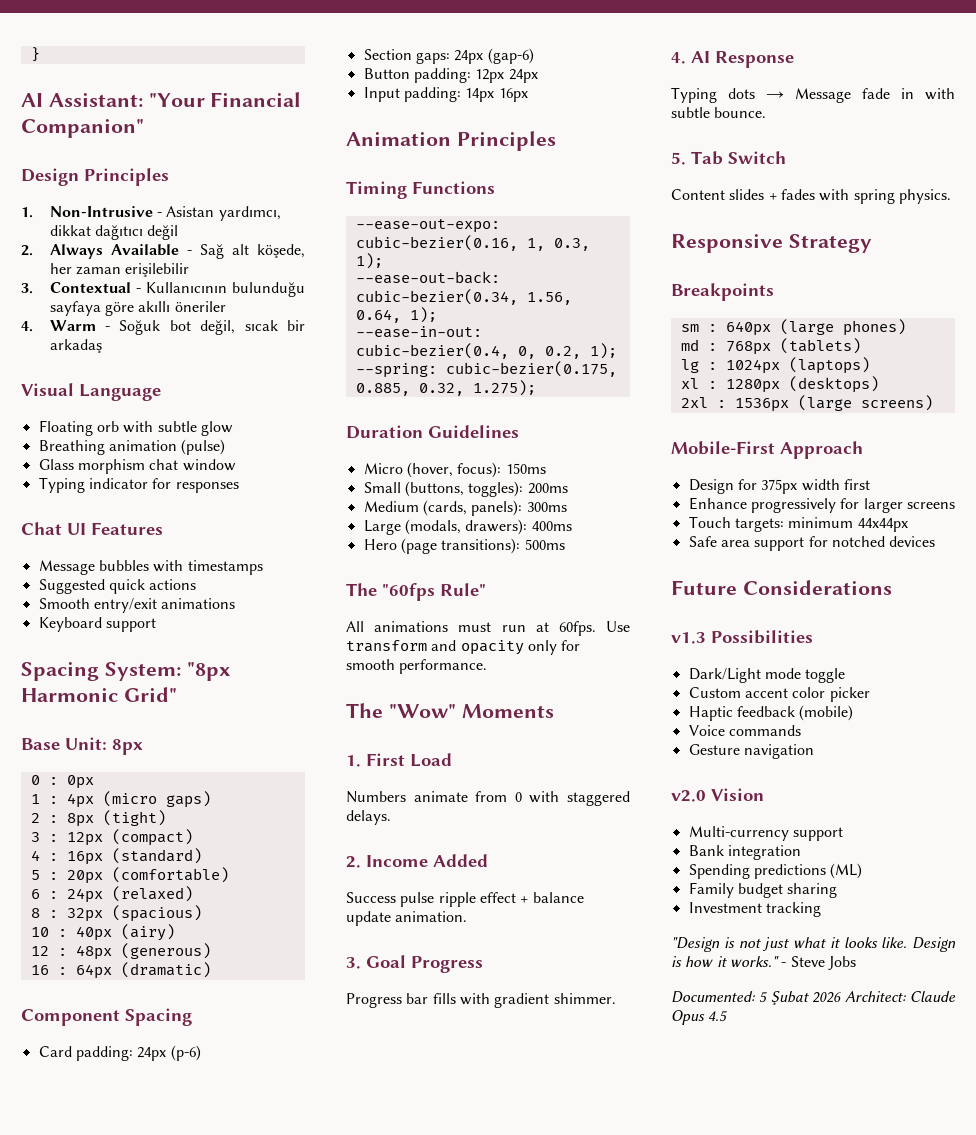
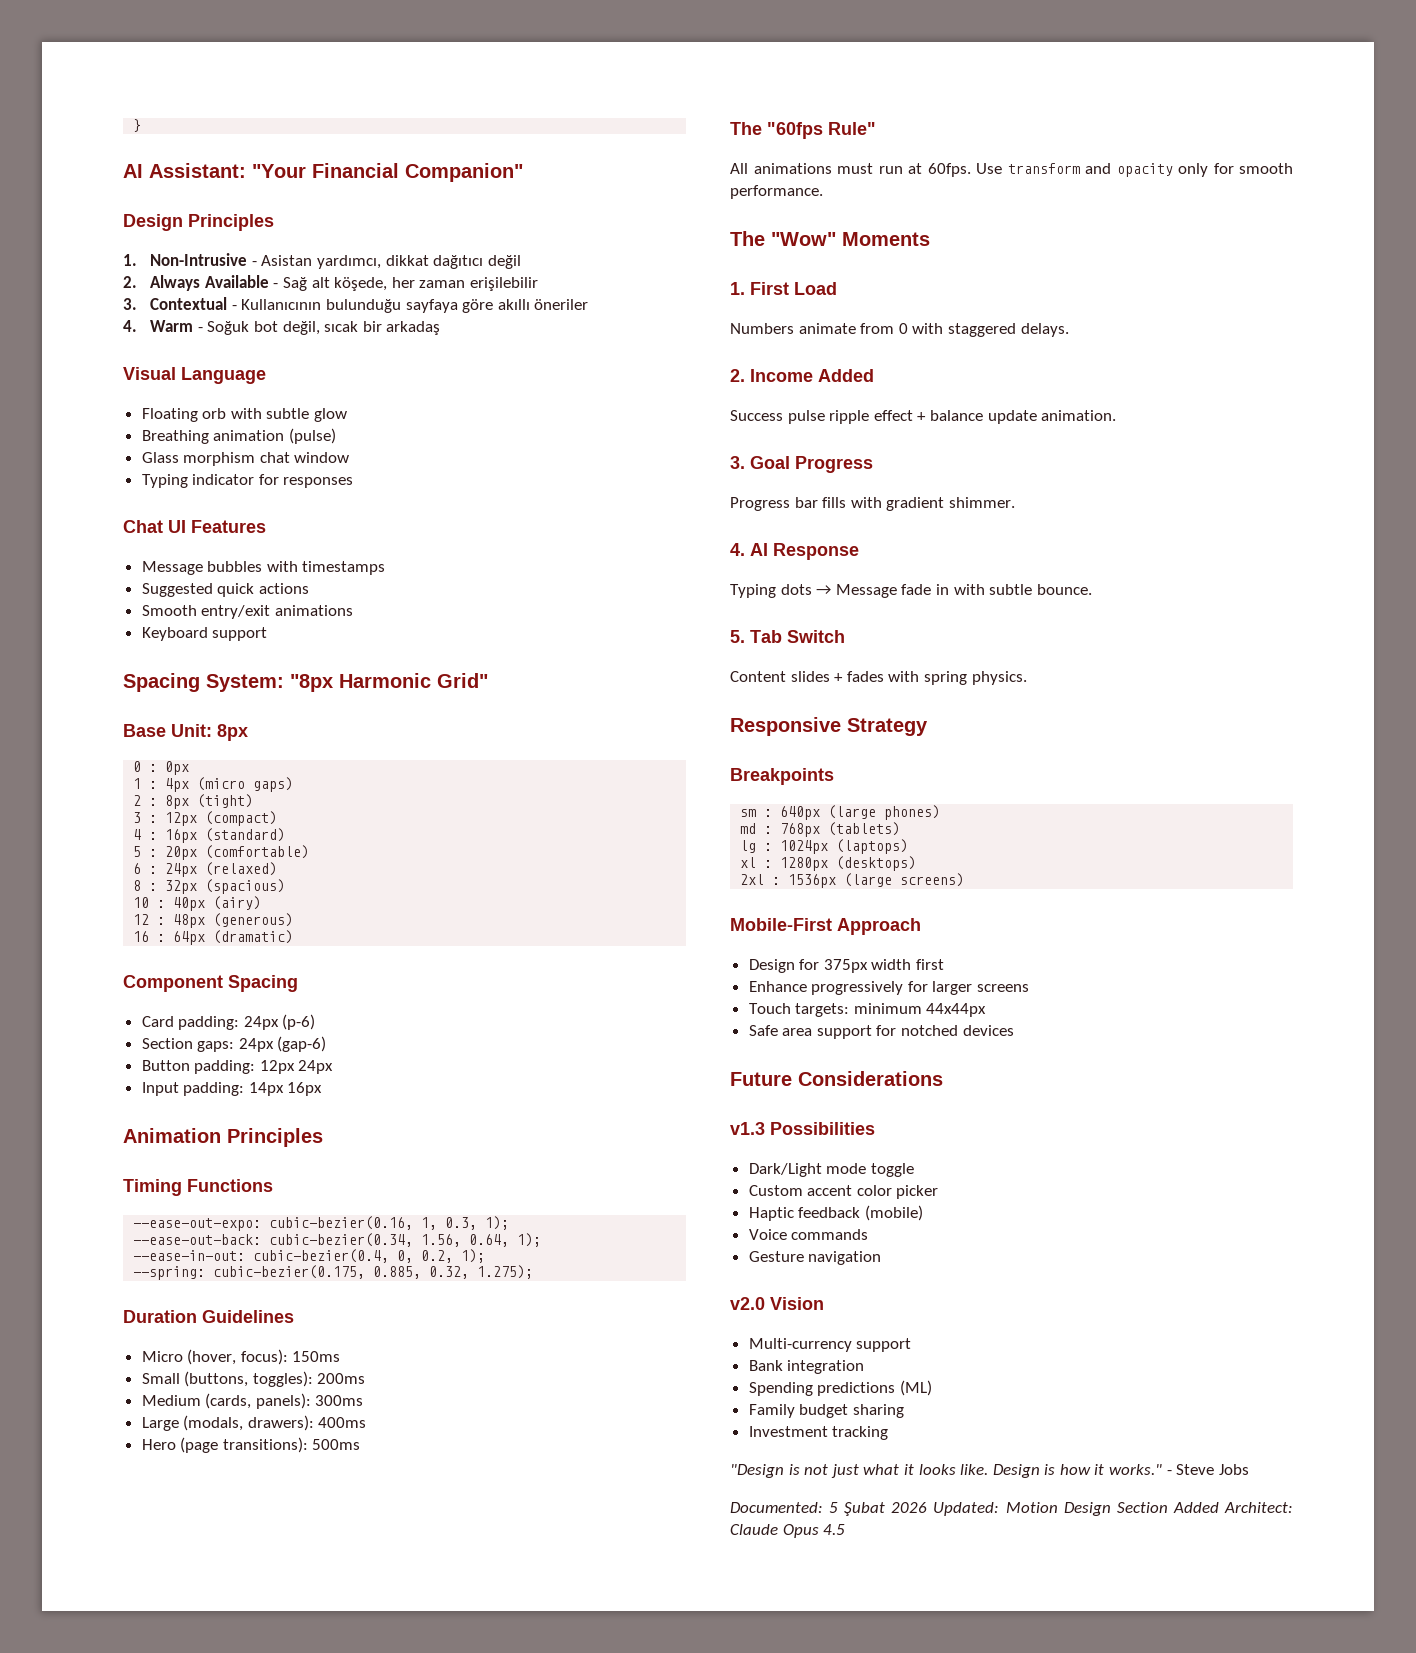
(842, 997) none -> [933,1502,1219,1516] Updated: Motion Design Section Added

